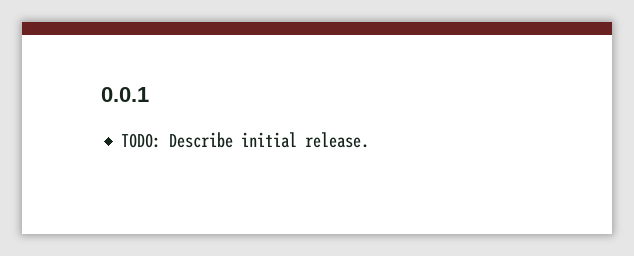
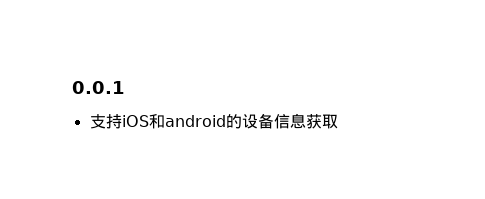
[121,132,370,148] TODO: Describe initial release. -> [89,113,338,129] 支持iOS和android的设备信息获取

